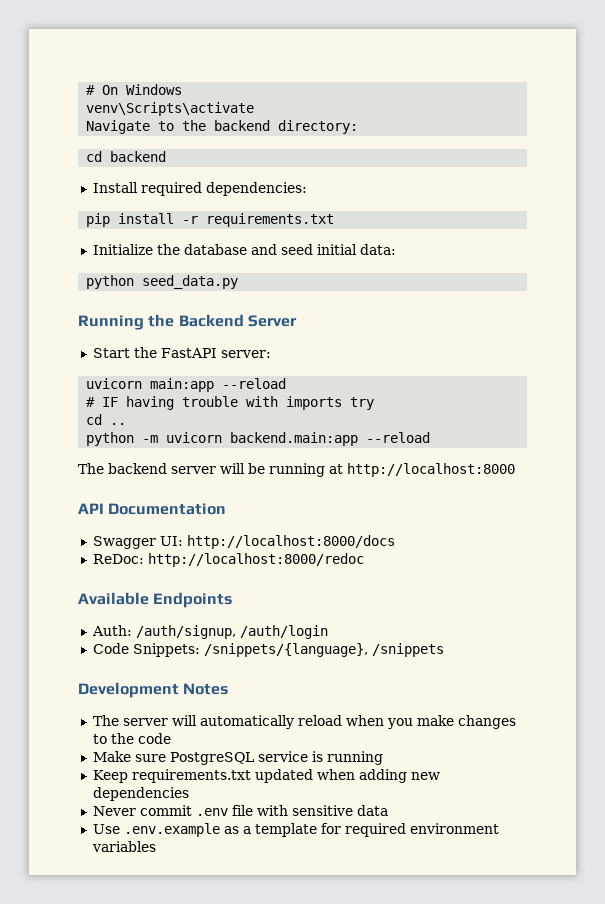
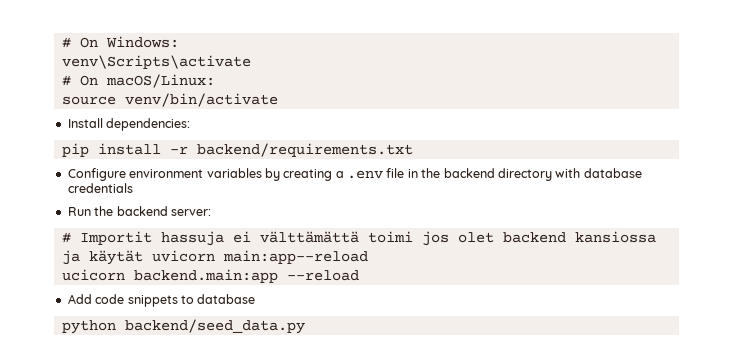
[86,84,183,95] # On Windows -> [61,36,179,48] # On Windows:
[86,120,359,134] [86,151,167,162] Navigate to the backend directory: // cd backend -> [61,74,215,88] [61,93,278,107] # On macOS/Linux: // source venv/bin/activate
[140,182,202,196] required -> (103, 123) none
[206,213,335,227] [92,244,396,255] [86,275,239,289] [78,314,297,330] [92,347,271,358] [86,378,287,392] [86,396,375,410] [86,414,127,425] [86,432,431,446] [78,463,515,477] [78,503,227,515] [92,535,395,549] [92,553,364,567] [78,592,233,608] [91,625,328,639] [92,643,444,657] [78,682,229,698] [92,715,516,729] [92,733,171,744] [92,751,383,765] [92,769,440,783] [92,787,189,801] [92,805,388,816] [92,823,499,837] [91,841,156,852] requirements.txt // Initialize the database and seed initial data: // python seed_data.py // Running the Backend Server // Start the FastAPI server: // uvicorn main:app --reload // # IF having trouble with imports try // cd .. // python -m uvicorn backend.main:app --reload // The backend server will be running at http://localhost:8000 // API Documentation // Swagger UI: http://localhost:8000/docs // ReDoc: http://localhost:8000/redoc // Available Endpoints // Auth: /auth/signup, /auth/login // Code Snippets: /snippets/{language}, /snippets // Development Notes // The server will automatically reload when you make changes to the code // Make sure PostgreSQL service is running // Keep requirements.txt updated when adding new dependencies // Never commit .env file with sensitive data // Use .env.example as a template for required environment variables -> [196,143,413,157] [67,168,642,181] [67,183,133,193] [67,206,211,216] [61,231,656,246] [61,250,368,265] [61,269,359,283] [67,294,256,307] [61,319,305,334] backend/requirements.txt // Configure environment variables by creating a .env file in the backend directory with database credentials // Run the backend server: // # Importit hassuja ei välttämättä toimi jos olet backend kansiossa ja käytät uvicorn main:app--reload // ucicorn backend.main:app --reload // Add code snippets to database // python backend/seed_data.py

